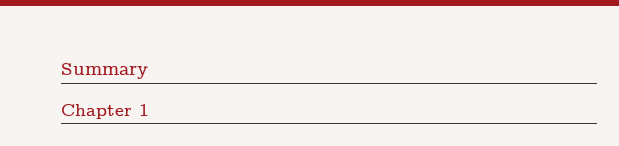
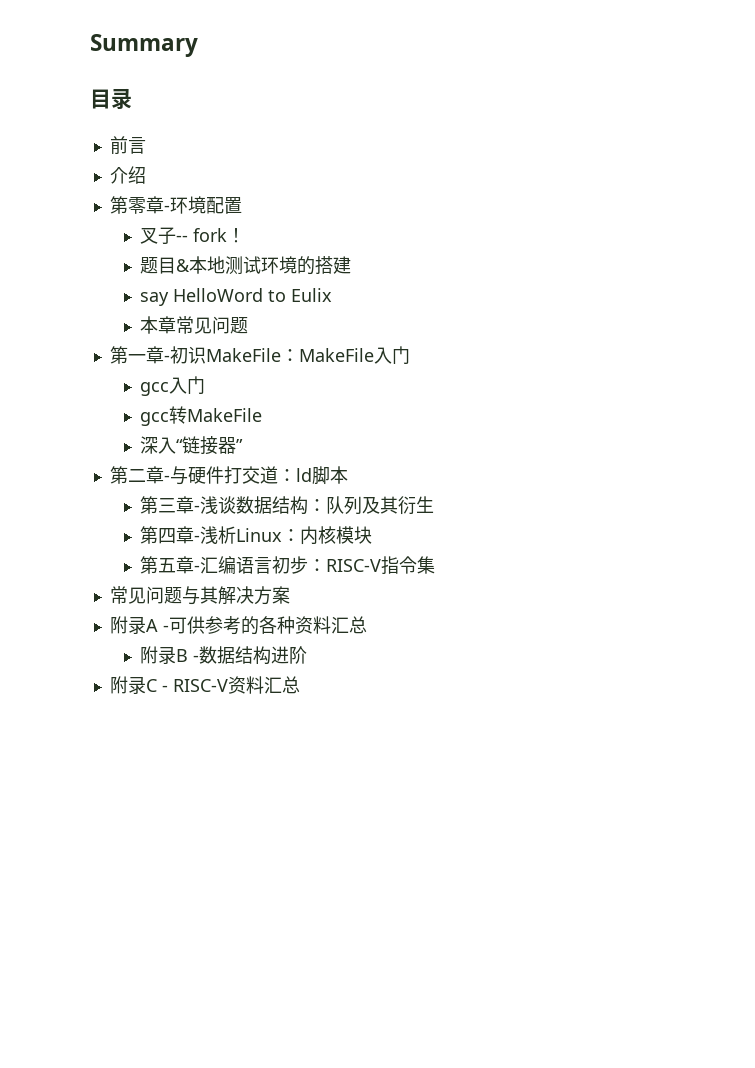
[61,104,149,119] Chapter 1 -> [90,88,132,110] [109,136,146,154] [109,166,146,184] [109,196,242,214] [139,227,245,245] [139,256,351,275] [139,288,332,306] [139,316,248,334] [109,346,410,364] [139,376,205,396] [139,406,262,426] [139,436,243,455] [109,466,348,485] [139,496,434,515] [139,526,372,545] [139,556,435,575] [109,586,290,605] [109,616,367,635] [139,646,307,665] [109,676,300,694] 目录 // 前言 // 介绍 // 第零章-环境配置 // 叉子-- fork！ // 题目&本地测试环境的搭建 // say HelloWord to Eulix // 本章常见问题 // 第一章-初识MakeFile：MakeFile入门 // gcc入门 // gcc转MakeFile // 深入“链接器” // 第二章-与硬件打交道：ld脚本 // 第三章-浅谈数据结构：队列及其衍生 // 第四章-浅析Linux：内核模块 // 第五章-汇编语言初步：RISC-V指令集 // 常见问题与其解决方案 // 附录A -可供参考的各种资料汇总 // 附录B -数据结构进阶 // 附录C - RISC-V资料汇总

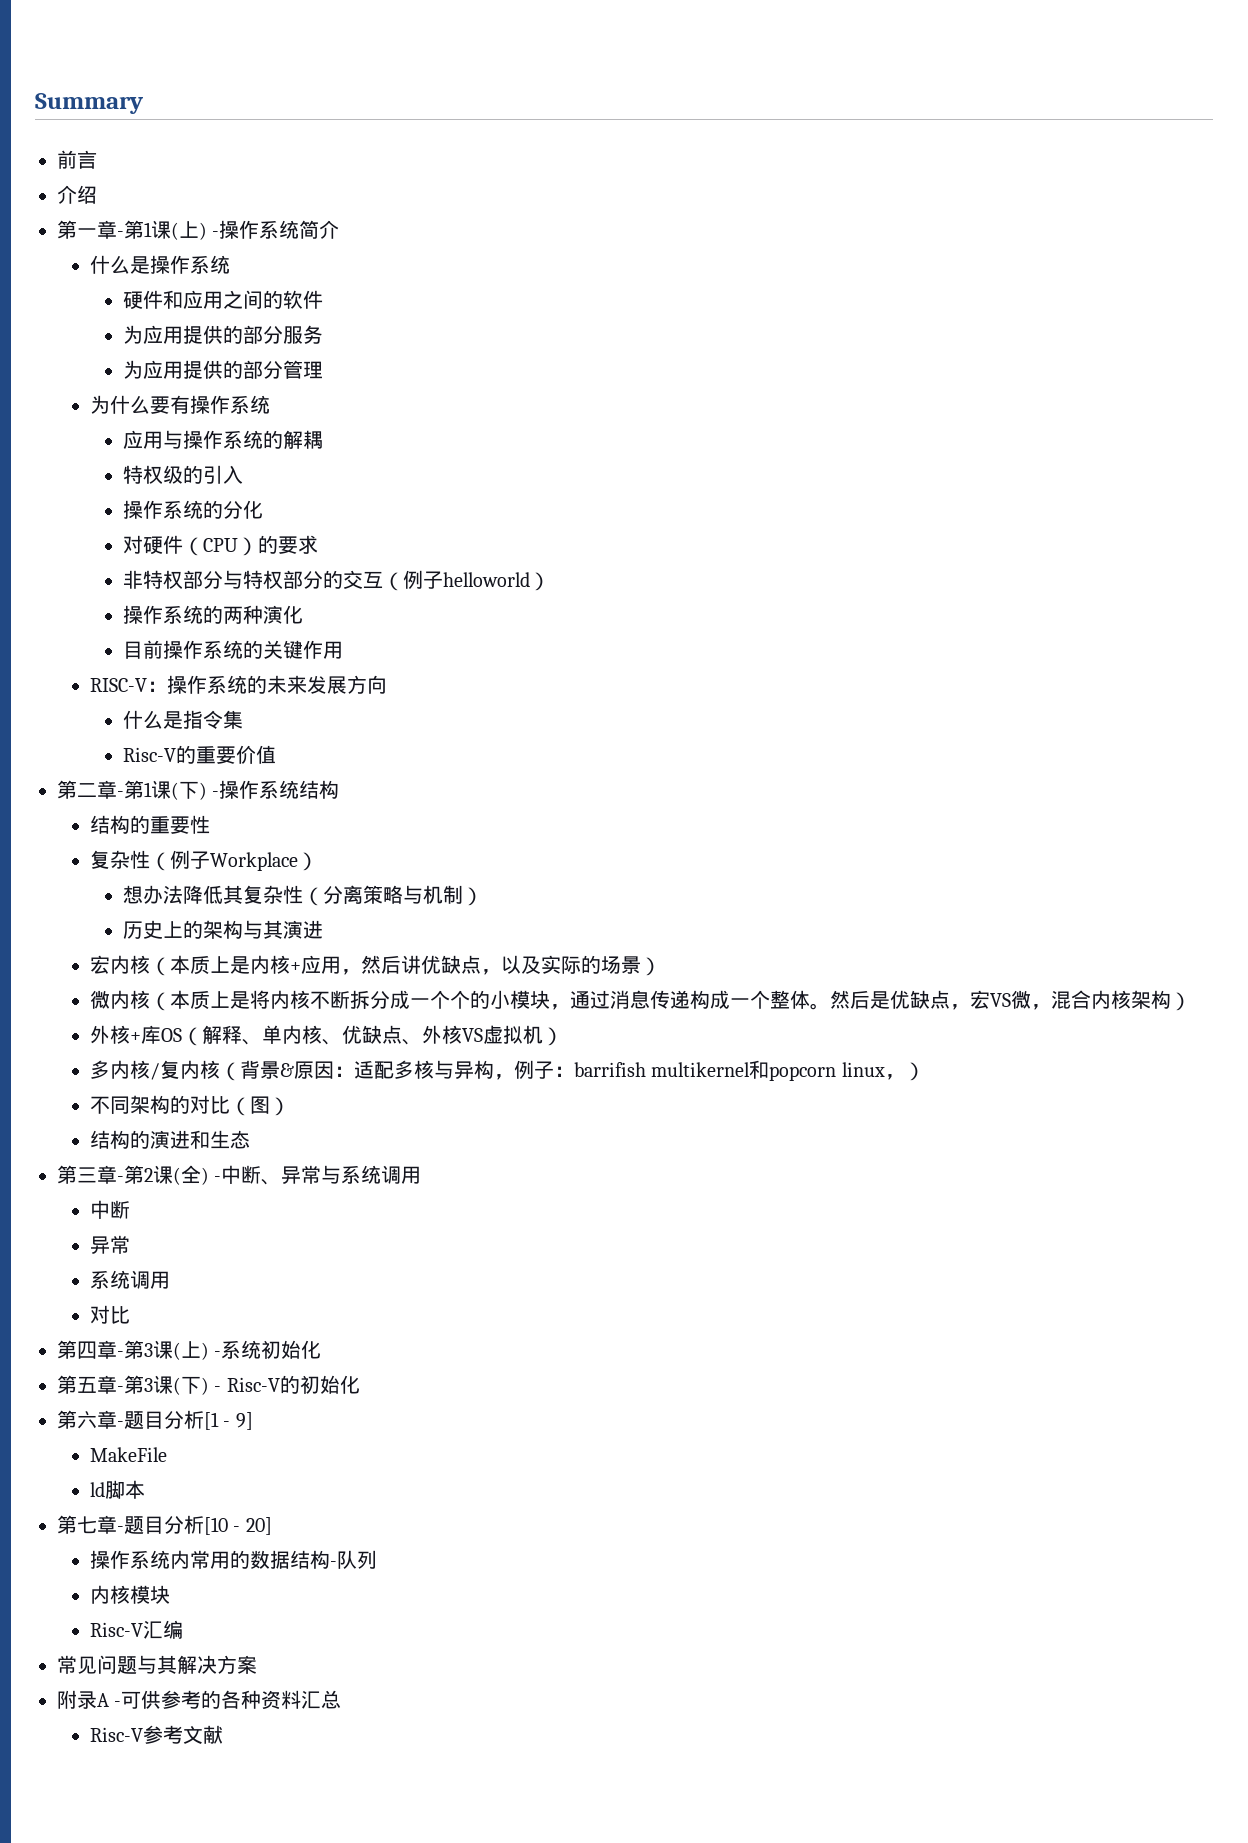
[90,88,132,110] // 目录 -> (144, 103) none
[127,196,242,214] [139,227,245,245] [139,256,351,275] [139,288,332,306] [139,316,248,334] [109,346,410,364] [139,376,205,396] [139,406,262,426] [139,436,243,455] [109,466,348,485] [139,496,326,515] 零章-环境配置 // 叉子-- fork！ // 题目&本地测试环境的搭建 // say HelloWord to Eulix // 本章常见问题 // 第一章-初识MakeFile：MakeFile入门 // gcc入门 // gcc转MakeFile // 深入“链接器” // 第二章-与硬件打交道：ld脚本 // 第三章-浅谈数据结构： -> [77,220,340,240] [89,255,230,274] [122,290,323,310] [122,325,323,344] [122,360,323,379] [89,395,270,414] [122,430,323,449] [122,465,243,484] [122,500,263,519] [122,535,318,556] [122,570,550,591] [122,605,303,624] [122,640,343,659] [89,675,387,694] [122,710,243,729] [122,745,276,764] [57,780,340,800] [89,815,210,834] [89,850,318,871] [122,885,483,906] [122,920,323,939] [89,955,661,976] [89,990,1191,1011] [89,1025,563,1046] [89,1060,925,1081] [89,1095,290,1116] [89,1130,250,1149] [57,1165,422,1185] [89,1200,130,1219] [89,1235,130,1254] [89,1270,170,1289] [89,1305,130,1324] [57,1340,322,1360] [57,1375,360,1395] [57,1410,253,1430] [89,1447,167,1462] [89,1480,145,1499] [57,1515,272,1535] [89,1550,337,1569] 一章-第1课(上) -操作系统简介 // 什么是操作系统 // 硬件和应用之间的软件 // 为应用提供的部分服务 // 为应用提供的部分管理 // 为什么要有操作系统 // 应用与操作系统的解耦 // 特权级的引入 // 操作系统的分化 // 对硬件（CPU）的要求 // 非特权部分与特权部分的交互（例子helloworld） // 操作系统的两种演化 // 目前操作系统的关键作用 // RISC-V：操作系统的未来发展方向 // 什么是指令集 // Risc-V的重要价值 // 第二章-第1课(下) -操作系统结构 // 结构的重要性 // 复杂性（例子Workplace） // 想办法降低其复杂性（分离策略与机制） // 历史上的架构与其演进 // 宏内核（本质上是内核+应用，然后讲优缺点，以及实际的场景） // 微内核（本质上是将内核不断拆分成一个个的小模块，通过消息传递构成一个整体。然后是优缺点，宏VS微，混合内核架构） // 外核+库OS（解释、单内核、优缺点、外核VS虚拟机） // 多内核/复内核（背景&原因：适配多核与异构，例子：barrifish multikernel和popcorn linux，） // 不同架构的对比（图） // 结构的演进和生态 // 第三章-第2课(全) -中断、异常与系统调用 // 中断 // 异常 // 系统调用 // 对比 // 第四章-第3课(上) -系统初始化 // 第五章-第3课(下) - Risc-V的初始化 // 第六章-题目分析[1 - 9] // MakeFile // ld脚本 // 第七章-题目分析[10 - 20] // 操作系统内常用的数据结构-
[361,496,434,515] [139,526,300,544] 及其衍生 // 第四章-浅析Linux： -> (377, 1559) //
[139,556,200,574] 第五章- -> [89,1622,143,1637] Risc-V
[235,556,435,575] 语言初步：RISC-V指令集 -> (183, 1629) none
[139,646,307,665] [109,676,300,694] 附录B -数据结构进阶 // 附录C - RISC-V资料汇总 -> [89,1725,223,1744] Risc-V参考文献

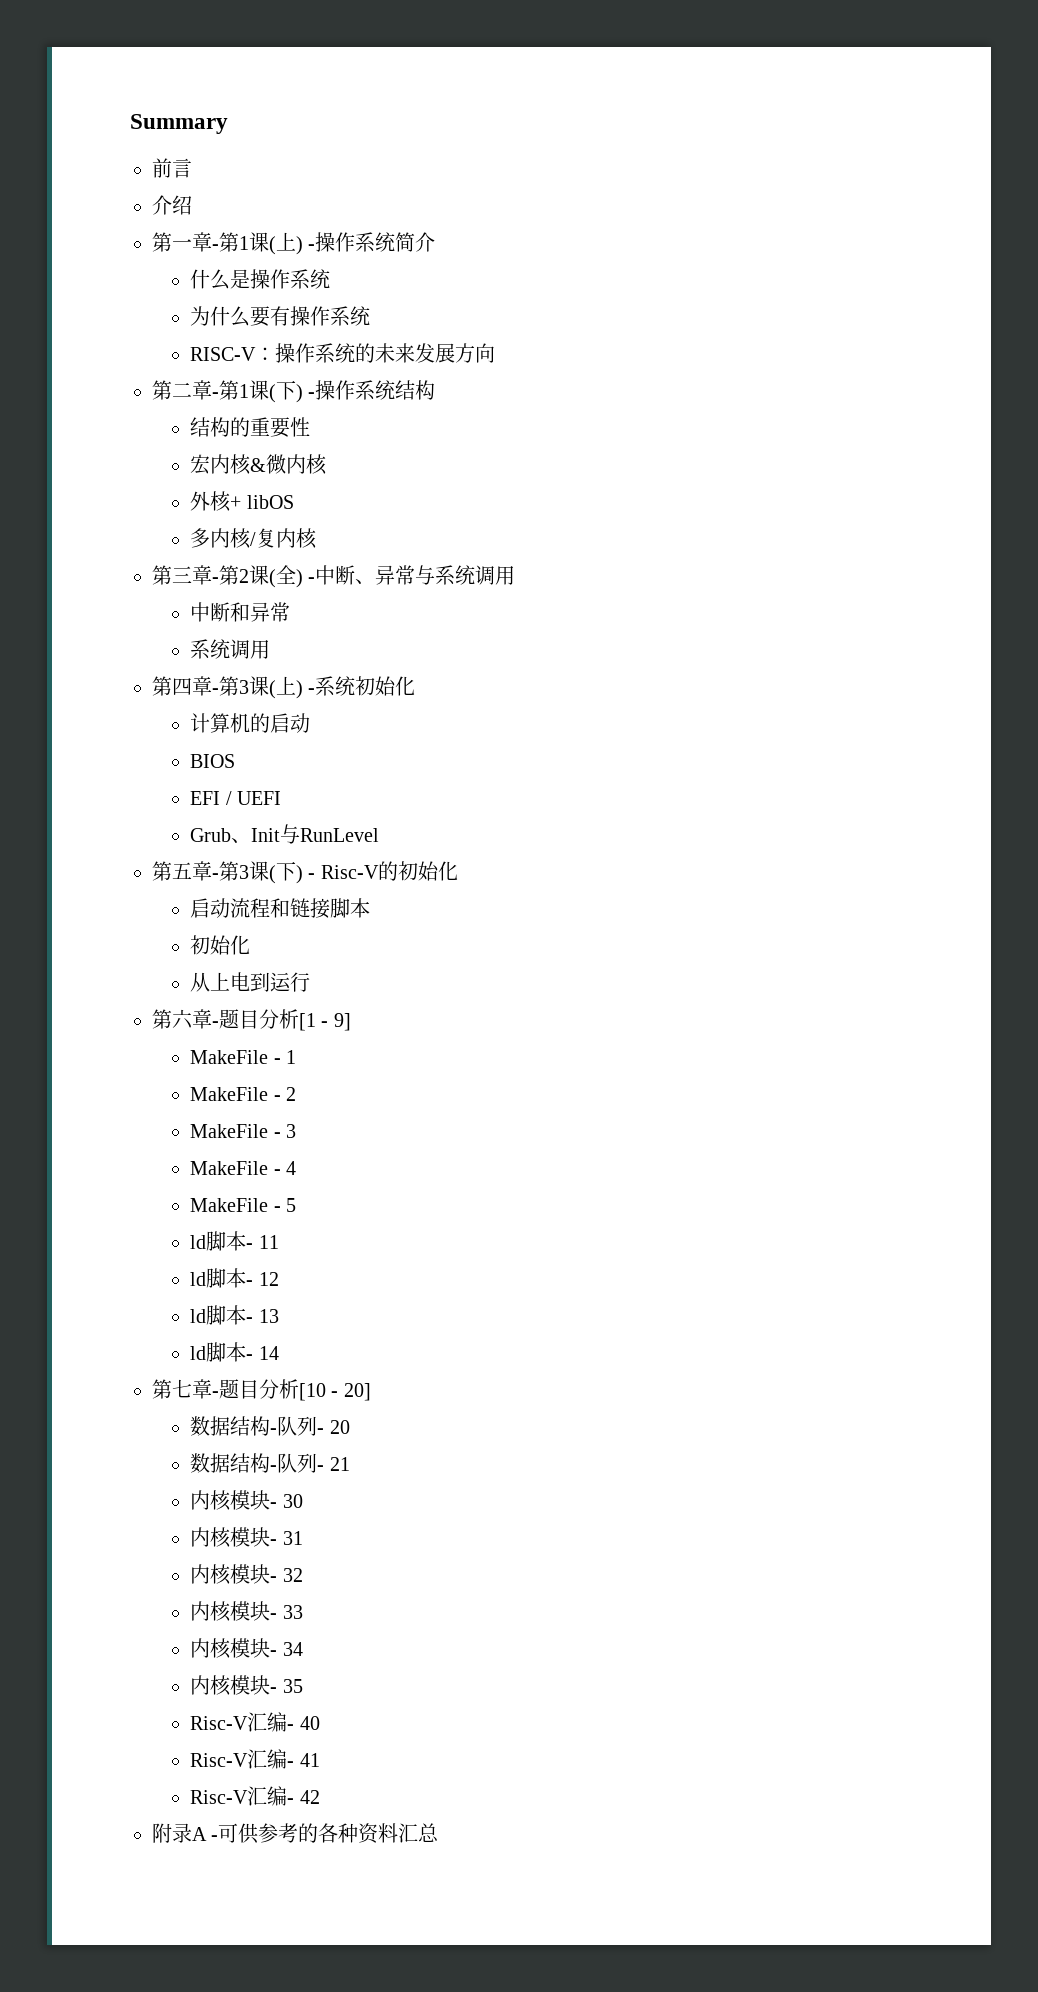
[122,290,323,310] [122,325,323,344] [122,360,323,379] // 硬件和应用之间的软件 // 为应用提供的部分服务 // 为应用提供的部分管理 -> (331, 279) none
[122,430,323,449] [122,465,243,484] [122,500,263,519] [122,535,318,556] [122,570,550,591] [122,605,303,624] [122,640,343,659] // 应用与操作系统的解耦 // 特权级的引入 // 操作系统的分化 // 对硬件（CPU）的要求 // 非特权部分与特权部分的交互（例子helloworld） // 操作系统的两种演化 // 目前操作系统的关键作用 -> (371, 316) none
[122,710,243,729] [122,745,276,764] // 什么是指令集 // Risc-V的重要价值 -> (496, 353) none
[89,850,318,871] [122,885,483,906] [122,920,323,939] [89,955,661,976] [89,990,1191,1011] [89,1025,563,1046] [89,1060,925,1081] [89,1095,290,1116] [89,1130,250,1149] 复杂性（例子Workplace） // 想办法降低其复杂性（分离策略与机制） // 历史上的架构与其演进 // 宏内核（本质上是内核+应用，然后讲优缺点，以及实际的场景） // 微内核（本质上是将内核不断拆分成一个个的小模块，通过消息传递构成一个整体。然后是优缺点，宏VS微，混合内核架构） // 外核+库OS（解释、单内核、优缺点、外核VS虚拟机） // 多内核/复内核（背景&原因：适配多核与异构，例子：barrifish multikernel和popcorn linux，） // 不同架构的对比（图） // 结构的演进和生态 -> [190,454,328,475] [190,491,294,512] [190,528,318,549] 宏内核&微内核 // 外核+ libOS // 多内核/复内核
(130, 1209) // -> [230,602,251,622] 和
[89,1305,130,1324] // 对比 -> (271, 649) none
(322, 1349) none -> [190,713,311,733] [190,754,236,768] [190,791,282,805] [190,824,380,844] // 计算机的启动 // BIOS // EFI / UEFI // Grub、Init与RunLevel
(360, 1384) none -> [190,898,371,919] [190,935,251,955] [190,972,311,992] // 启动流程和链接脚本 // 初始化 // 从上电到运行
[89,1480,145,1499] // ld脚本 -> [273,1050,297,1064] [190,1087,297,1101] [190,1124,297,1138] [190,1161,297,1175] [190,1198,297,1212] [190,1231,279,1251] [190,1268,279,1288] [190,1305,279,1325] [190,1342,279,1362] - 1 // MakeFile - 2 // MakeFile - 3 // MakeFile - 4 // MakeFile - 5 // ld脚本- 11 // ld脚本- 12 // ld脚本- 13 // ld脚本- 14
[89,1550,377,1569] [89,1585,170,1604] [89,1620,183,1639] [57,1655,257,1674] 操作系统内常用的数据结构-队列 // 内核模块 // Risc-V汇编 // 常见问题与其解决方案 -> [190,1416,350,1436] [190,1453,350,1473] [190,1490,303,1511] [190,1527,303,1548] [190,1564,303,1585] [190,1601,303,1622] [190,1638,303,1659] [190,1675,303,1696] [190,1712,320,1732] [190,1749,320,1769] [190,1786,320,1806] 数据结构-队列- 20 // 数据结构-队列- 21 // 内核模块- 30 // 内核模块- 31 // 内核模块- 32 // 内核模块- 33 // 内核模块- 34 // 内核模块- 35 // Risc-V汇编- 40 // Risc-V汇编- 41 // Risc-V汇编- 42
[89,1725,223,1744] // Risc-V参考文献 -> (440, 1832) none

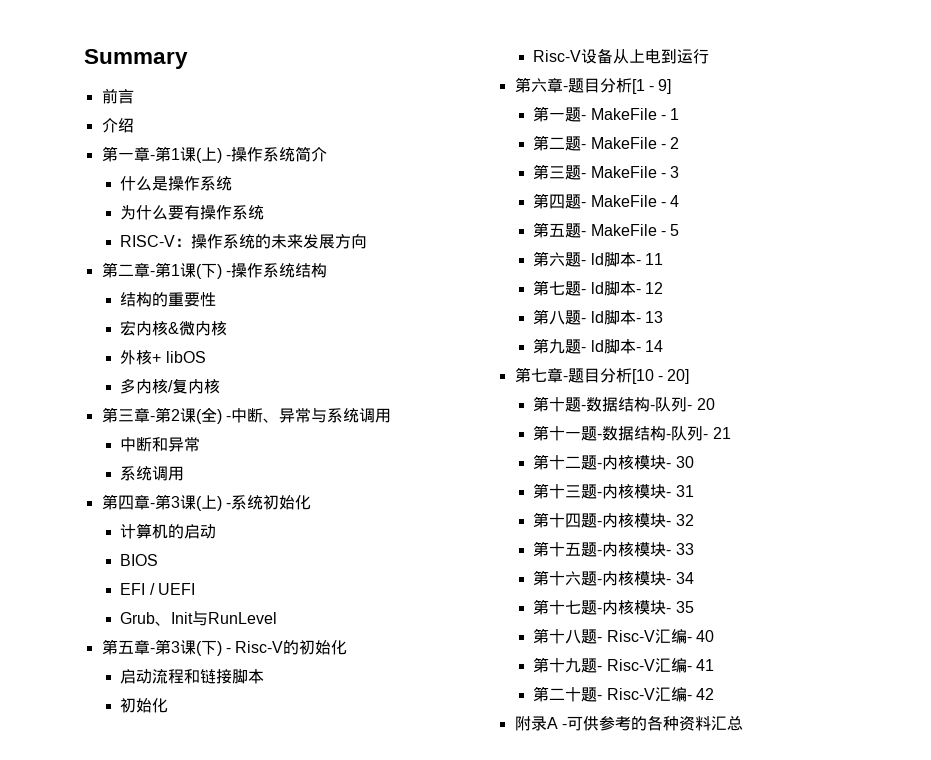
(251, 945) none -> [533,48,614,64] Risc-V设备
(351, 1022) none -> [533,106,587,122] 第一题-
(297, 1057) none -> [533,135,587,151] 第二题-
(297, 1094) none -> [533,164,587,180] 第三题-
(297, 1131) none -> [533,193,587,209] 第四题-
(297, 1168) none -> [533,222,587,238] 第五题-
(297, 1205) none -> [533,251,587,267] 第六题-
(279, 1242) none -> [533,280,587,296] 第七题-
(279, 1279) none -> [533,309,587,325] 第八题-
(279, 1316) none -> [533,338,587,354] 第九题-
(371, 1392) none -> [533,396,587,412] 第十题-
(350, 1427) none -> [533,425,603,441] 第十一题-
(350, 1464) none -> [533,454,603,470] 第十二题-
(303, 1501) none -> [533,483,603,499] 第十三题-
(303, 1538) none -> [533,512,603,528] 第十四题-
(303, 1575) none -> [533,541,603,557] 第十五题-
(303, 1612) none -> [533,570,603,586] 第十六题-
(303, 1649) none -> [533,599,603,615] 第十七题-
(303, 1686) none -> [533,628,603,644] 第十八题-
(320, 1723) none -> [533,657,603,673] 第十九题-
(320, 1760) none -> [533,686,603,702] 第二十题-

